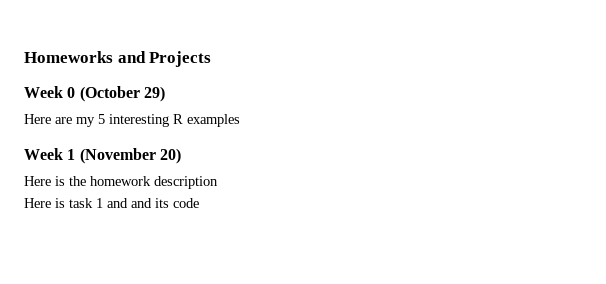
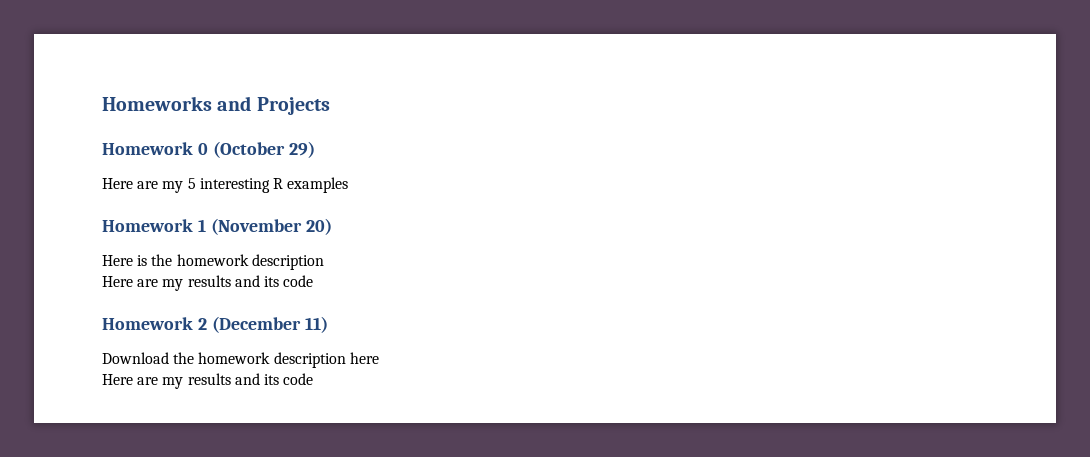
[24,86,63,98] Week -> [102,142,193,155] Homework
[24,148,63,160] Week -> [102,219,193,232] Homework
[55,198,199,208] is task 1 and and its code -> [137,275,314,291] [102,316,328,333] [102,352,379,368] [102,373,314,389] are my results and its code // Homework 2 (December 11) // Download the homework description here // Here are my results and its code

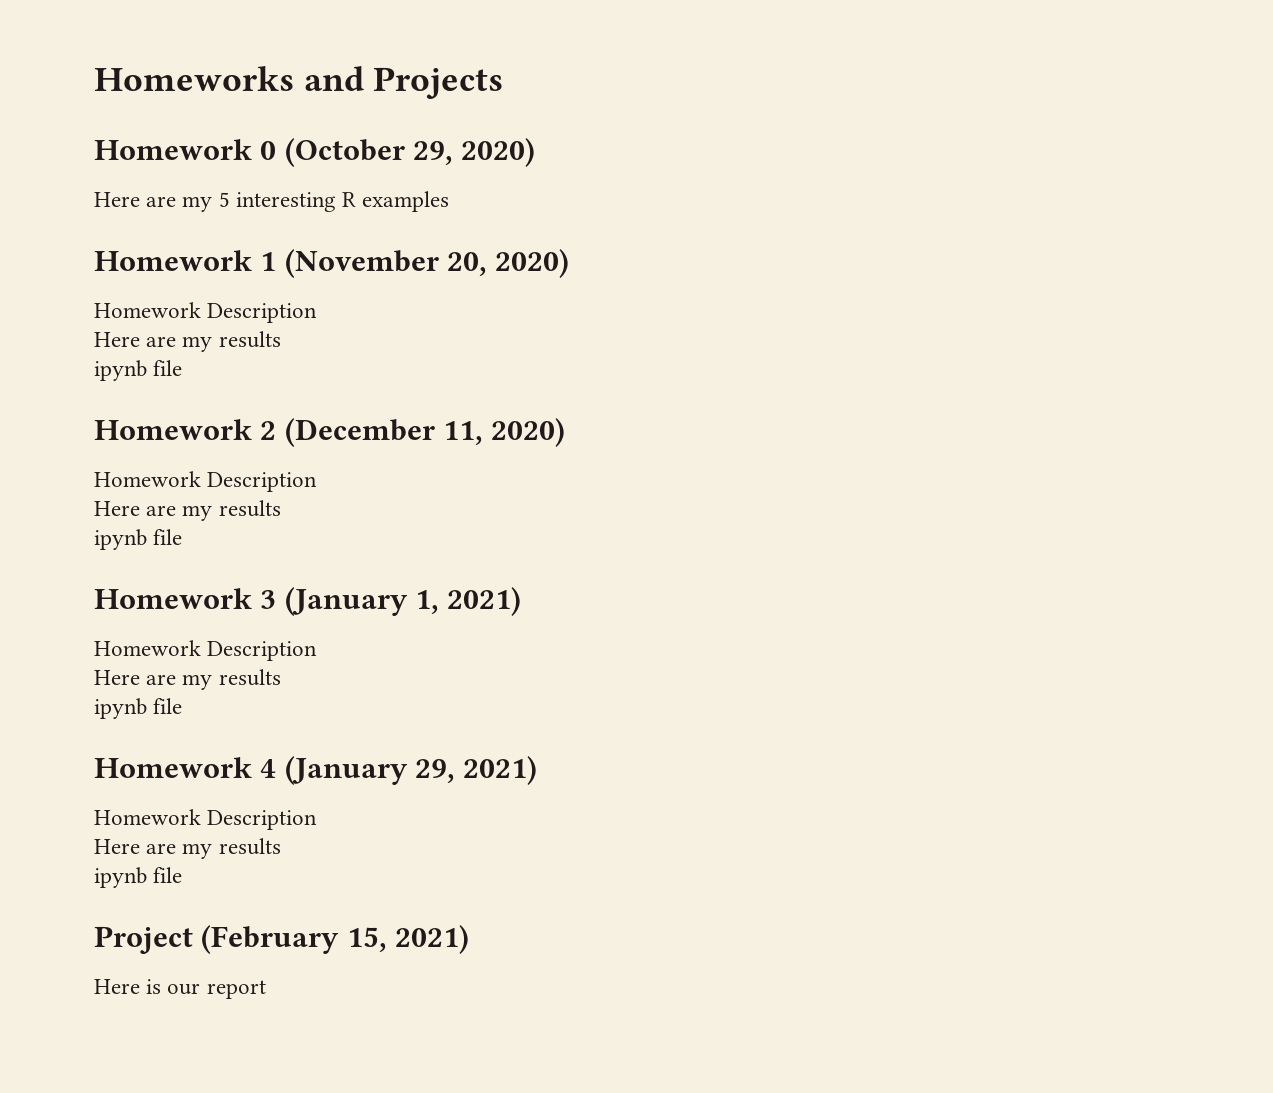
[288,141,315,158] 29) -> [413,138,536,167] 29, 2020)
[305,218,332,235] [102,254,324,270] [102,275,314,291] 20) // Here is the homework description // Here are my results and its code -> [447,249,570,278] [94,302,318,323] [94,331,281,352] [94,360,183,381] 20, 2020) // Homework Description // Here are my results // ipynb file
[304,316,328,333] [102,352,379,368] [102,373,314,389] 11) // Download the homework description here // Here are my results and its code -> [443,418,566,447] [94,471,318,492] [94,500,281,521] [94,529,183,550] [94,587,522,616] [94,640,318,661] [94,669,281,690] [94,698,183,719] [94,756,538,785] [94,809,318,830] [94,838,281,859] [94,867,183,888] [94,925,470,954] [94,979,266,999] 11, 2020) // Homework Description // Here are my results // ipynb file // Homework 3 (January 1, 2021) // Homework Description // Here are my results // ipynb file // Homework 4 (January 29, 2021) // Homework Description // Here are my results // ipynb file // Project (February 15, 2021) // Here is our report

